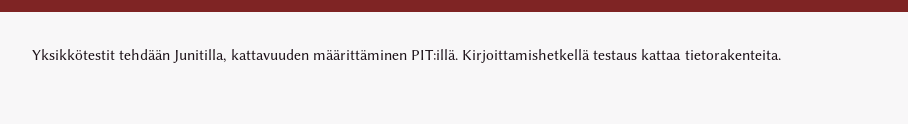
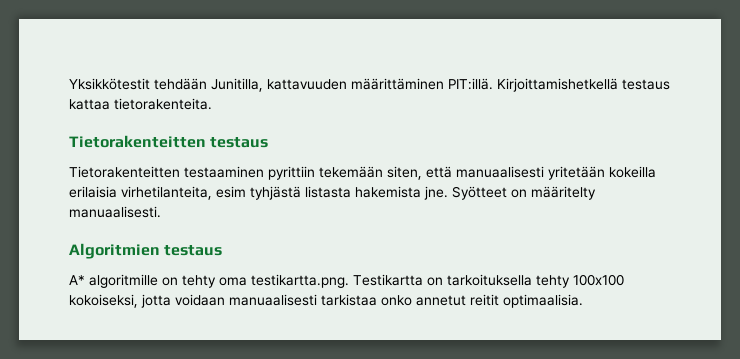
(781, 54) none -> [69,135,269,148] [69,166,656,180] [69,186,596,200] [69,206,161,218] [69,243,223,259] [69,274,624,288] [69,294,583,308] // Tietorakenteitten testaus // Tietorakenteitten testaaminen pyrittiin tekemään siten, että manuaalisesti yritetään kokeilla erilaisia virhetilanteita, esim tyhjästä listasta hakemista jne. Syötteet on määritelty manuaalisesti. // Algoritmien testaus // A* algoritmille on tehty oma testikartta.png. Testikartta on tarkoituksella tehty 100x100 kokoiseksi, jotta voidaan manuaalisesti tarkistaa onko annetut reitit optimaalisia.

